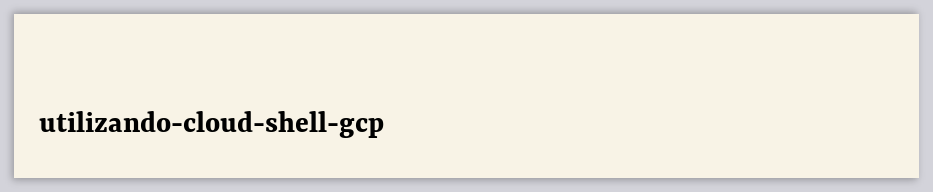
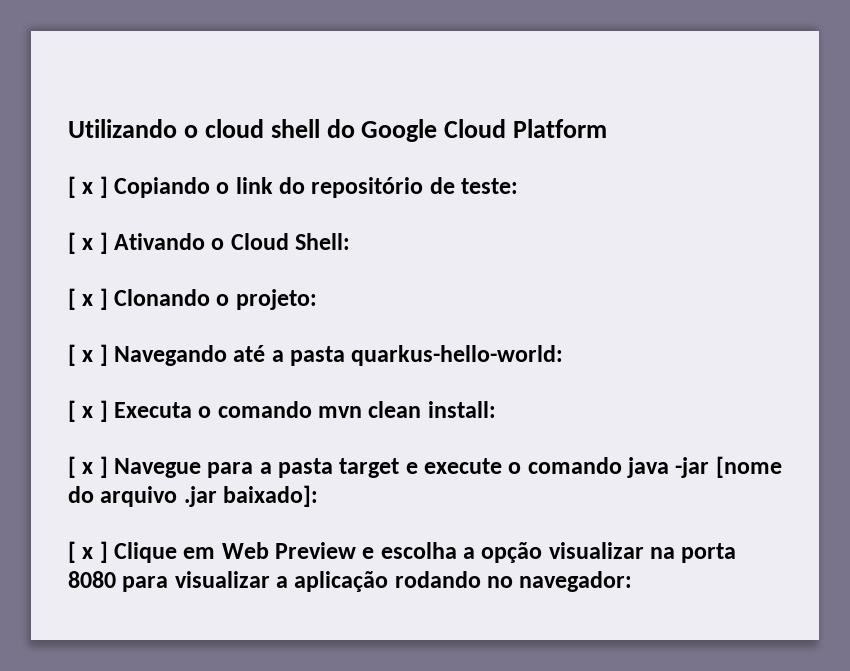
[39,111,384,138] utilizando-cloud-shell-gcp -> [68,119,608,142] [68,176,519,198] [68,232,351,254] [68,288,317,310] [68,344,564,366] [68,400,496,422] [68,456,782,478] [68,485,319,507] [68,541,737,563] [68,571,633,592] Utilizando o cloud shell do Google Cloud Platform // [ x ] Copiando o link do repositório de teste: // [ x ] Ativando o Cloud Shell: // [ x ] Clonando o projeto: // [ x ] Navegando até a pasta quarkus-hello-world: // [ x ] Executa o comando mvn clean install: // [ x ] Navegue para a pasta target e execute o comando java -jar [nome do arquivo .jar baixado]: // [ x ] Clique em Web Preview e escolha a opção visualizar na porta 8080 para visualizar a aplicação rodando no navegador:

